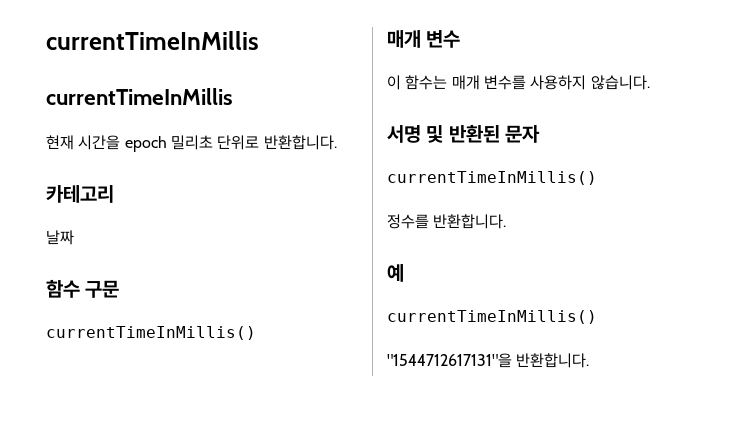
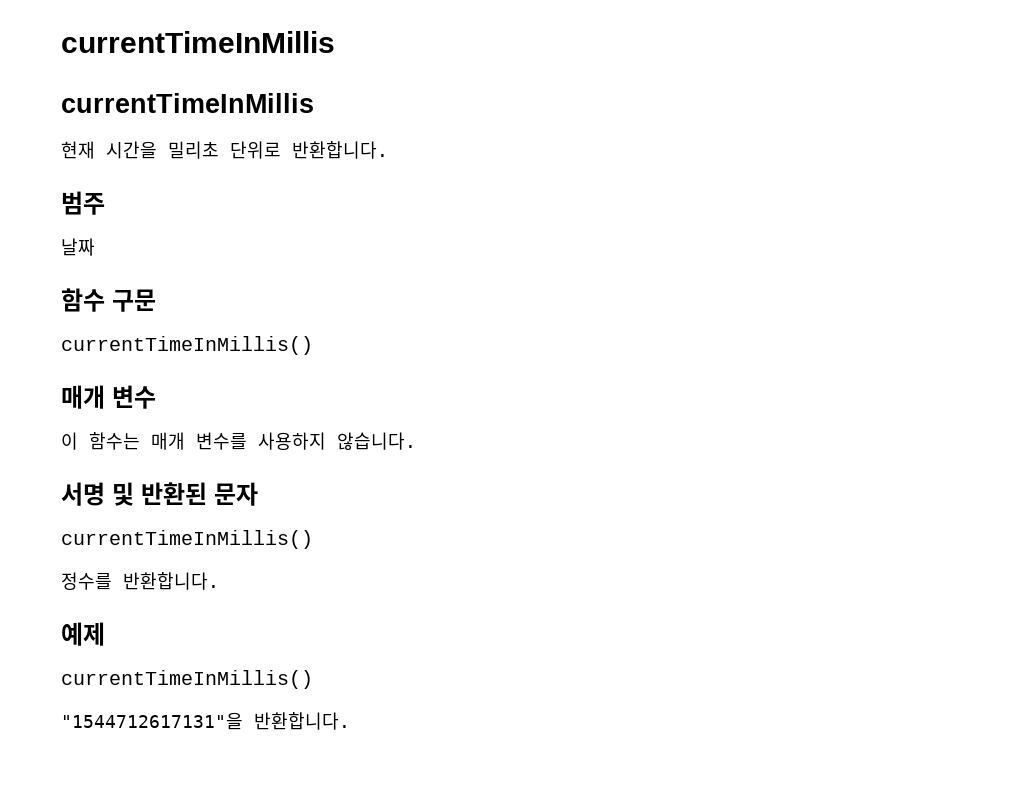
[124,136,167,152] epoch -> (157, 150) none
[46,185,114,203] 카테고리 -> [61,191,105,215] 범주
[387,264,404,282] 예 -> [61,622,105,646] 예제

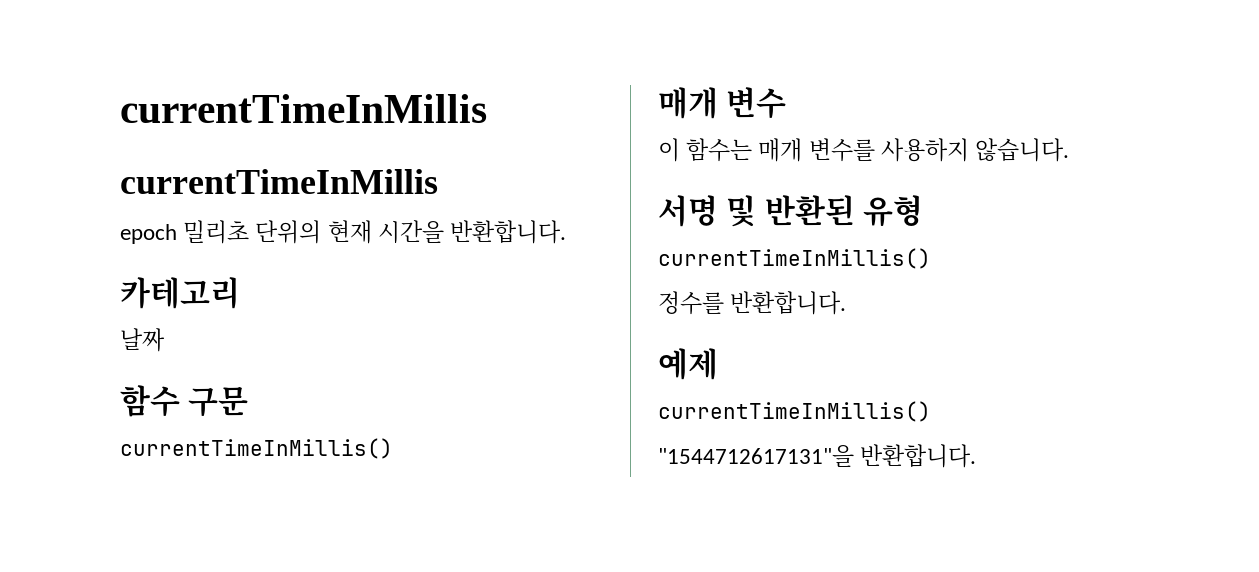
[61,141,388,159] [61,191,105,215] 현재 시간을 밀리초 단위로 반환합니다. // 범주 -> [120,220,567,244] [120,277,240,309] epoch 밀리초 단위의 현재 시간을 반환합니다. // 카테고리
[214,482,258,506] 문자 -> [863,195,924,226] 유형

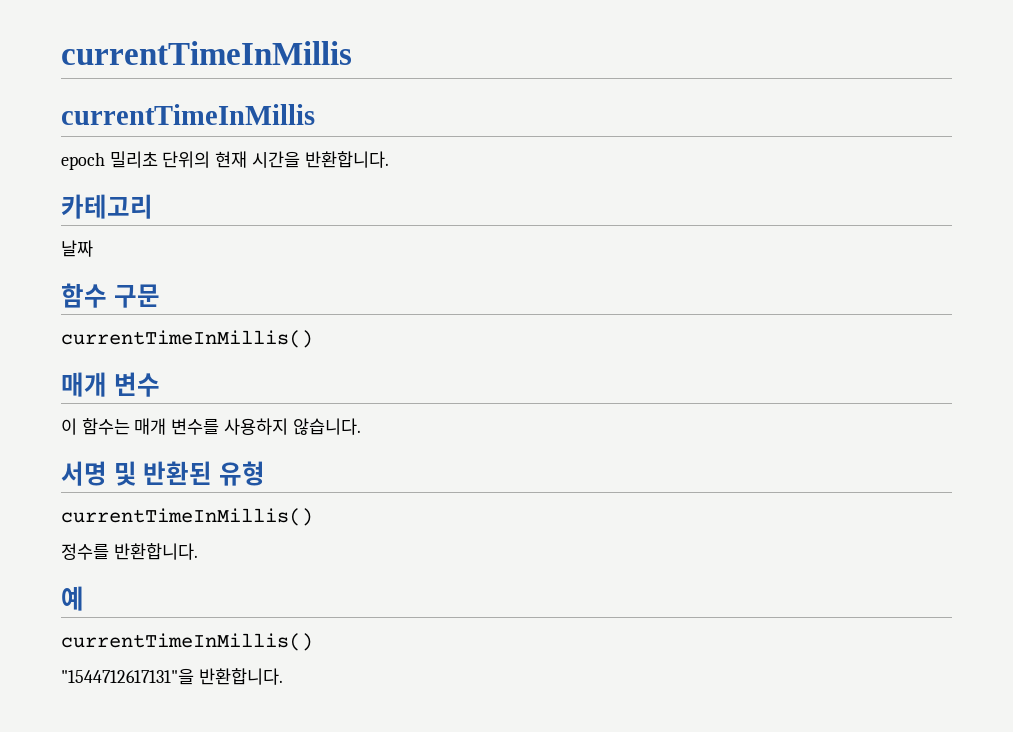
[658,348,718,380] 예제 -> [61,586,84,611] 예

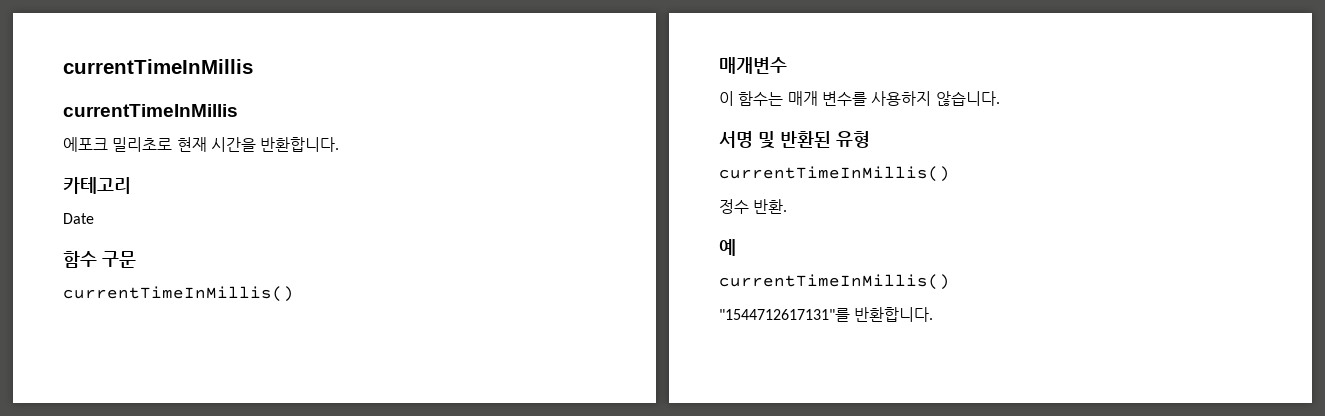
[61,151,211,170] epoch 밀리초 단위의 -> [63,137,173,152] 에포크 밀리초로
[61,240,93,257] 날짜 -> [63,213,94,224] Date
[61,372,160,397] 매개 변수 -> [719,57,787,74] 매개변수
[61,543,198,560] 정수를 반환합니다. -> [719,199,788,214] 정수 반환.
[61,668,194,685] "1544712617131"을 -> [719,308,850,322] "1544712617131"를

